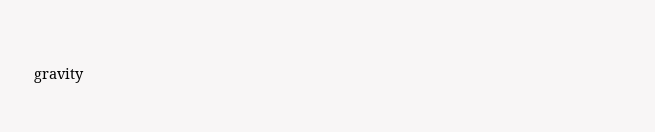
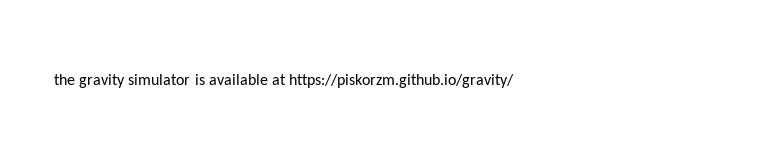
[34,68,84,83] gravity -> [54,74,515,88] the gravity simulator is available at https://piskorzm.github.io/gravity/

